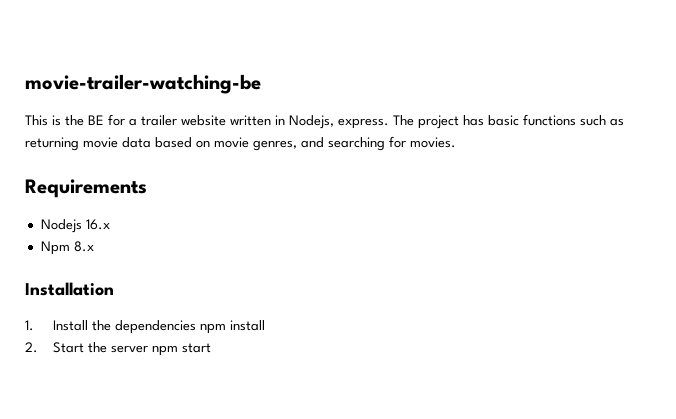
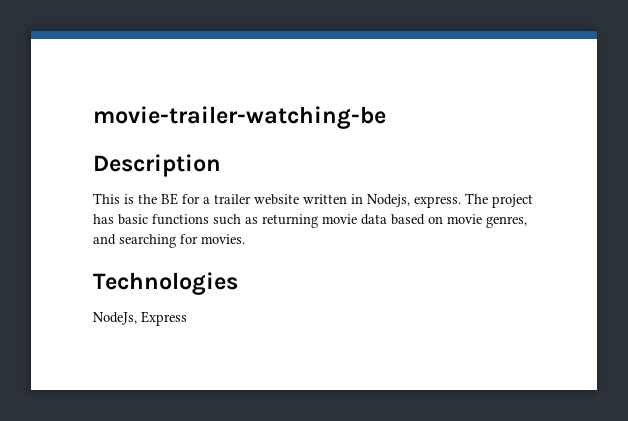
(261, 84) none -> [93,154,221,177] // Description
[25,179,147,198] [40,219,110,233] [40,241,94,255] [25,282,114,296] [25,320,266,334] [25,342,212,356] Requirements // Nodejs 16.x // Npm 8.x // Installation // 1. Install the dependencies npm install // 2. Start the server npm start -> [93,272,238,295] [93,311,187,326] Technologies // NodeJs, Express

